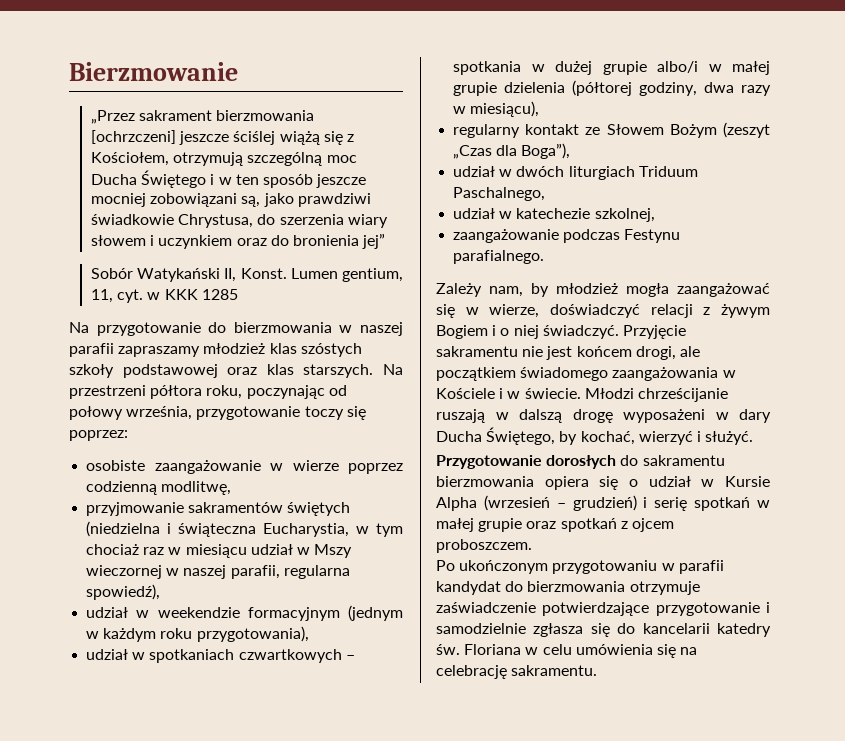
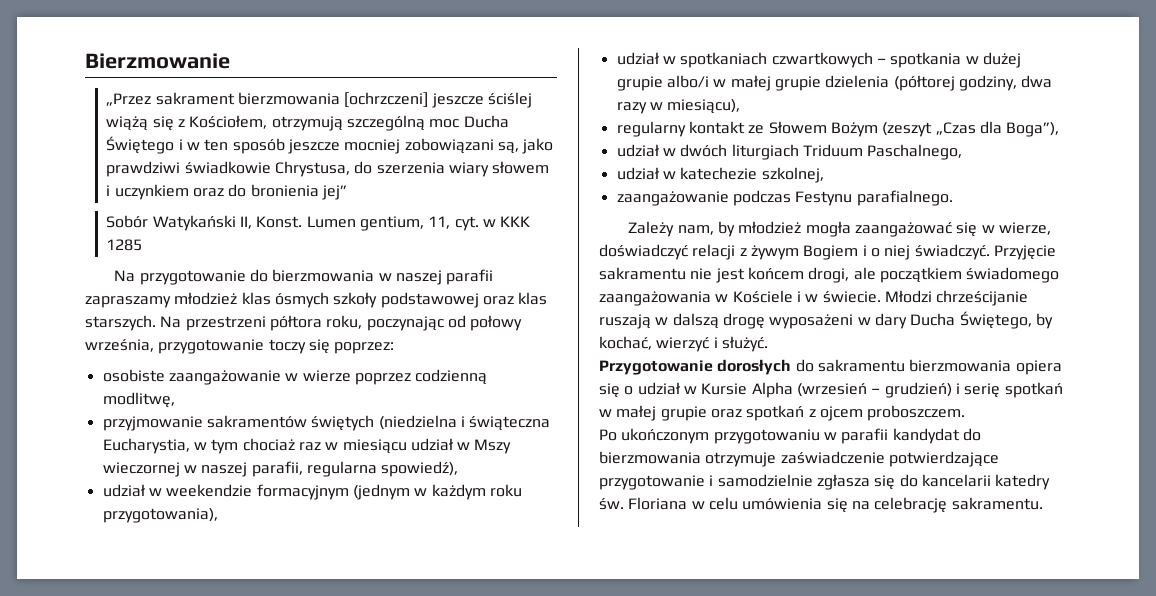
[300,343,362,357] szóstych -> [274,292,329,308] ósmych

